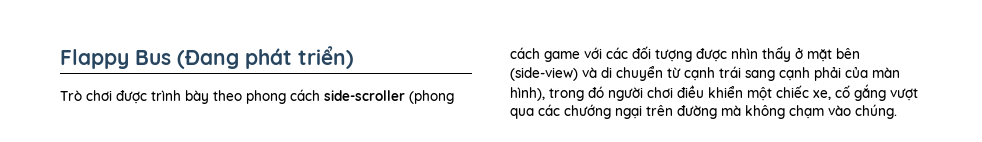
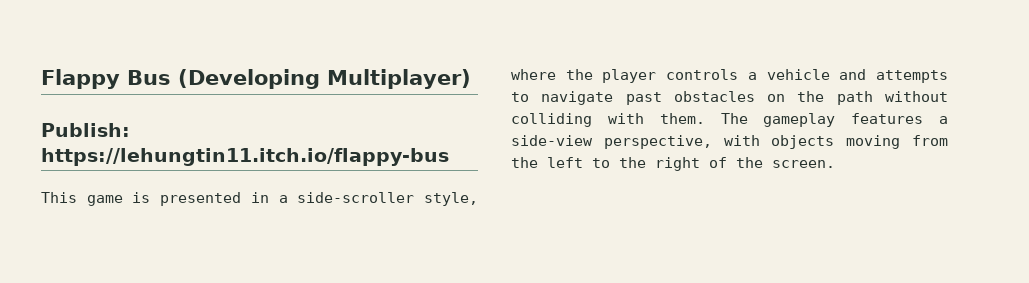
[177,46,354,69] [60,89,454,104] [510,46,860,62] [510,65,900,81] [510,84,918,101] [510,104,897,119] (Đang phát triển) // Trò chơi được trình bày theo phong cách side-scroller (phong cách game với các đối tượng được nhìn thấy ở mặt bên (side-view) và di chuyển từ cạnh trái sang cạnh phải của màn hình), trong đó người chơi điều khiển một chiếc xe, cố gắng vượt qua các chướng ngại trên đường mà không chạm vào chúng. -> [178,69,471,89] [41,123,130,137] [41,148,449,166] [41,192,478,206] [511,69,948,83] [511,91,948,105] [511,113,948,127] [511,135,948,149] [511,157,835,171] (Developing Multiplayer) // Publish: https://lehungtin11.itch.io/flappy-bus // This game is presented in a side-scroller style, where the player controls a vehicle and attempts to navigate past obstacles on the path without colliding with them. The gameplay features a side-view perspective, with objects moving from the left to the right of the screen.

